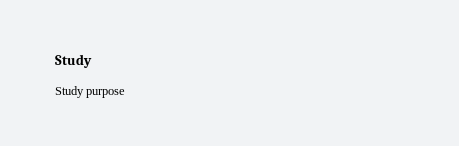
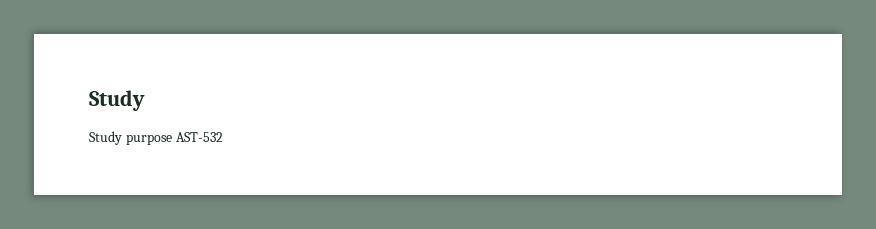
(126, 93) none -> [175,132,223,142] AST-532

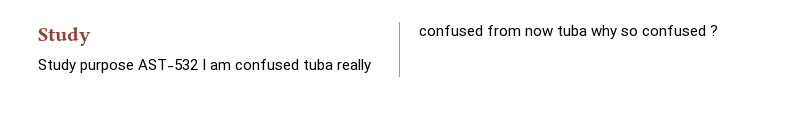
(223, 137) none -> [202,59,372,73] [419,25,719,39] I am confused tuba really confused from now tuba why so confused ?

